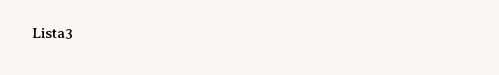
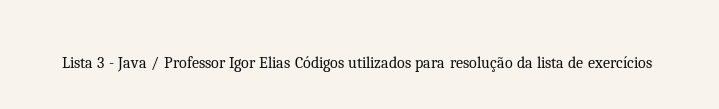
[32,28,73,39] Lista3 -> [62,56,652,72] Lista 3 - Java / Professor Igor Elias Códigos utilizados para resolução da lista de exercícios

